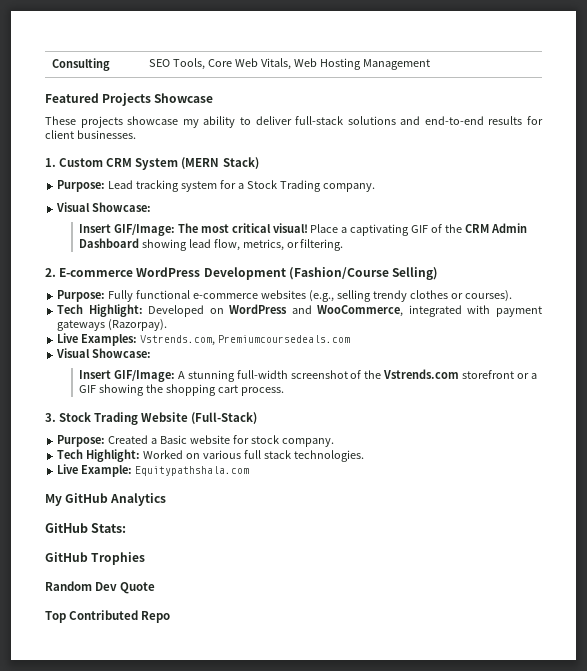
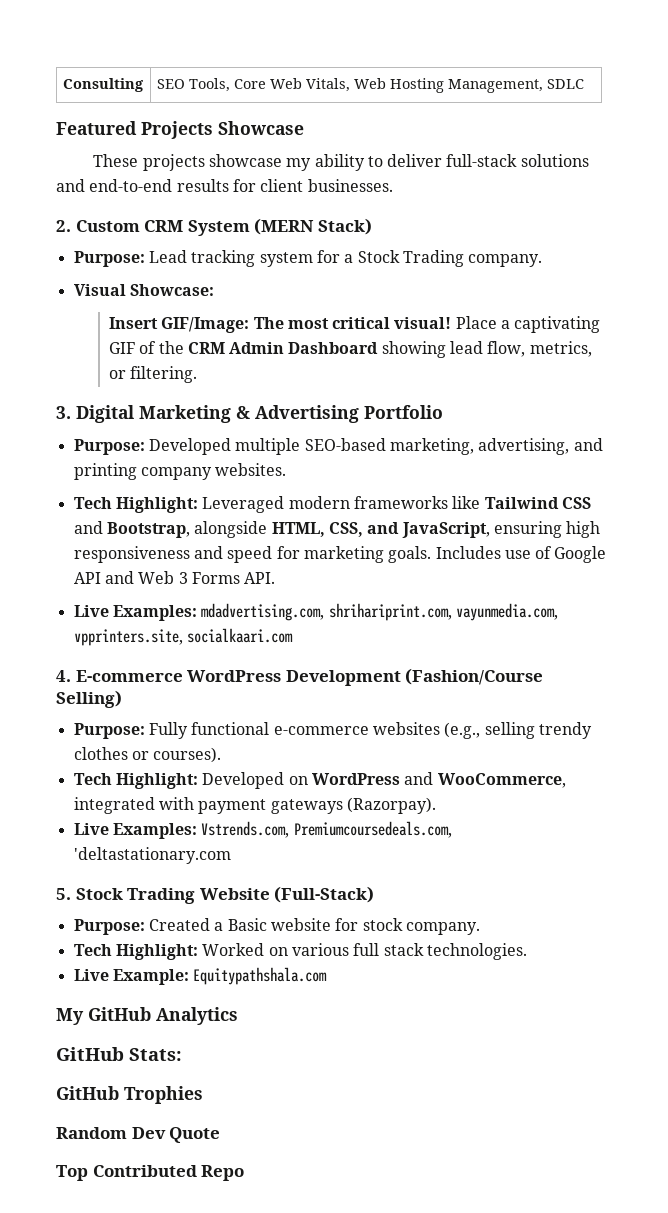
[363,59,431,70] Management -> [447,79,584,93] Management, SDLC
[45,158,56,167] 1. -> [56,220,71,232] 2.
[45,268,56,277] 2. -> [56,405,443,423] [73,438,603,455] [73,463,287,480] [73,496,591,513] [73,521,601,538] [73,546,607,563] [73,571,276,584] [73,603,558,621] [73,628,293,646] [56,670,71,682] 3. Digital Marketing & Advertising Portfolio // Purpose: Developed multiple SEO-based marketing, advertising, and printing company websites. // Tech Highlight: Leveraged modern frameworks like Tailwind CSS and Bootstrap, alongside HTML, CSS, and JavaScript, ensuring high responsiveness and speed for marketing goals. Includes use of Google API and Web 3 Forms API. // Live Examples: mdadvertising.com, shrihariprint.com, vayunmedia.com, vpprinters.site, socialkaari.com // 4.
[218,335,351,343] [56,348,152,358] [78,369,538,382] [78,384,284,396] [45,413,56,422] Premiumcoursedeals.com // Visual Showcase: // Insert GIF/Image: A stunning full-width screenshot of the Vstrends.com storefront or a GIF showing the shopping cart process. // 3. -> [293,821,452,838] [73,847,231,864] [56,888,71,900] Premiumcoursedeals.com, 'deltastationary.com // 5.

